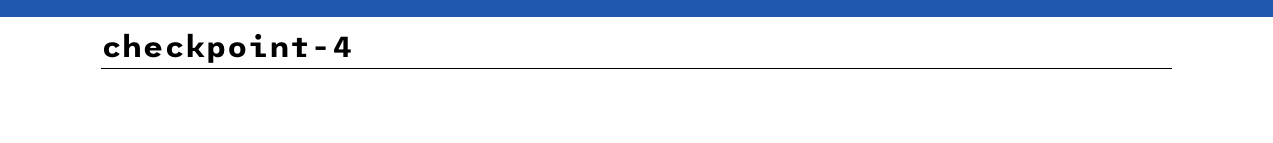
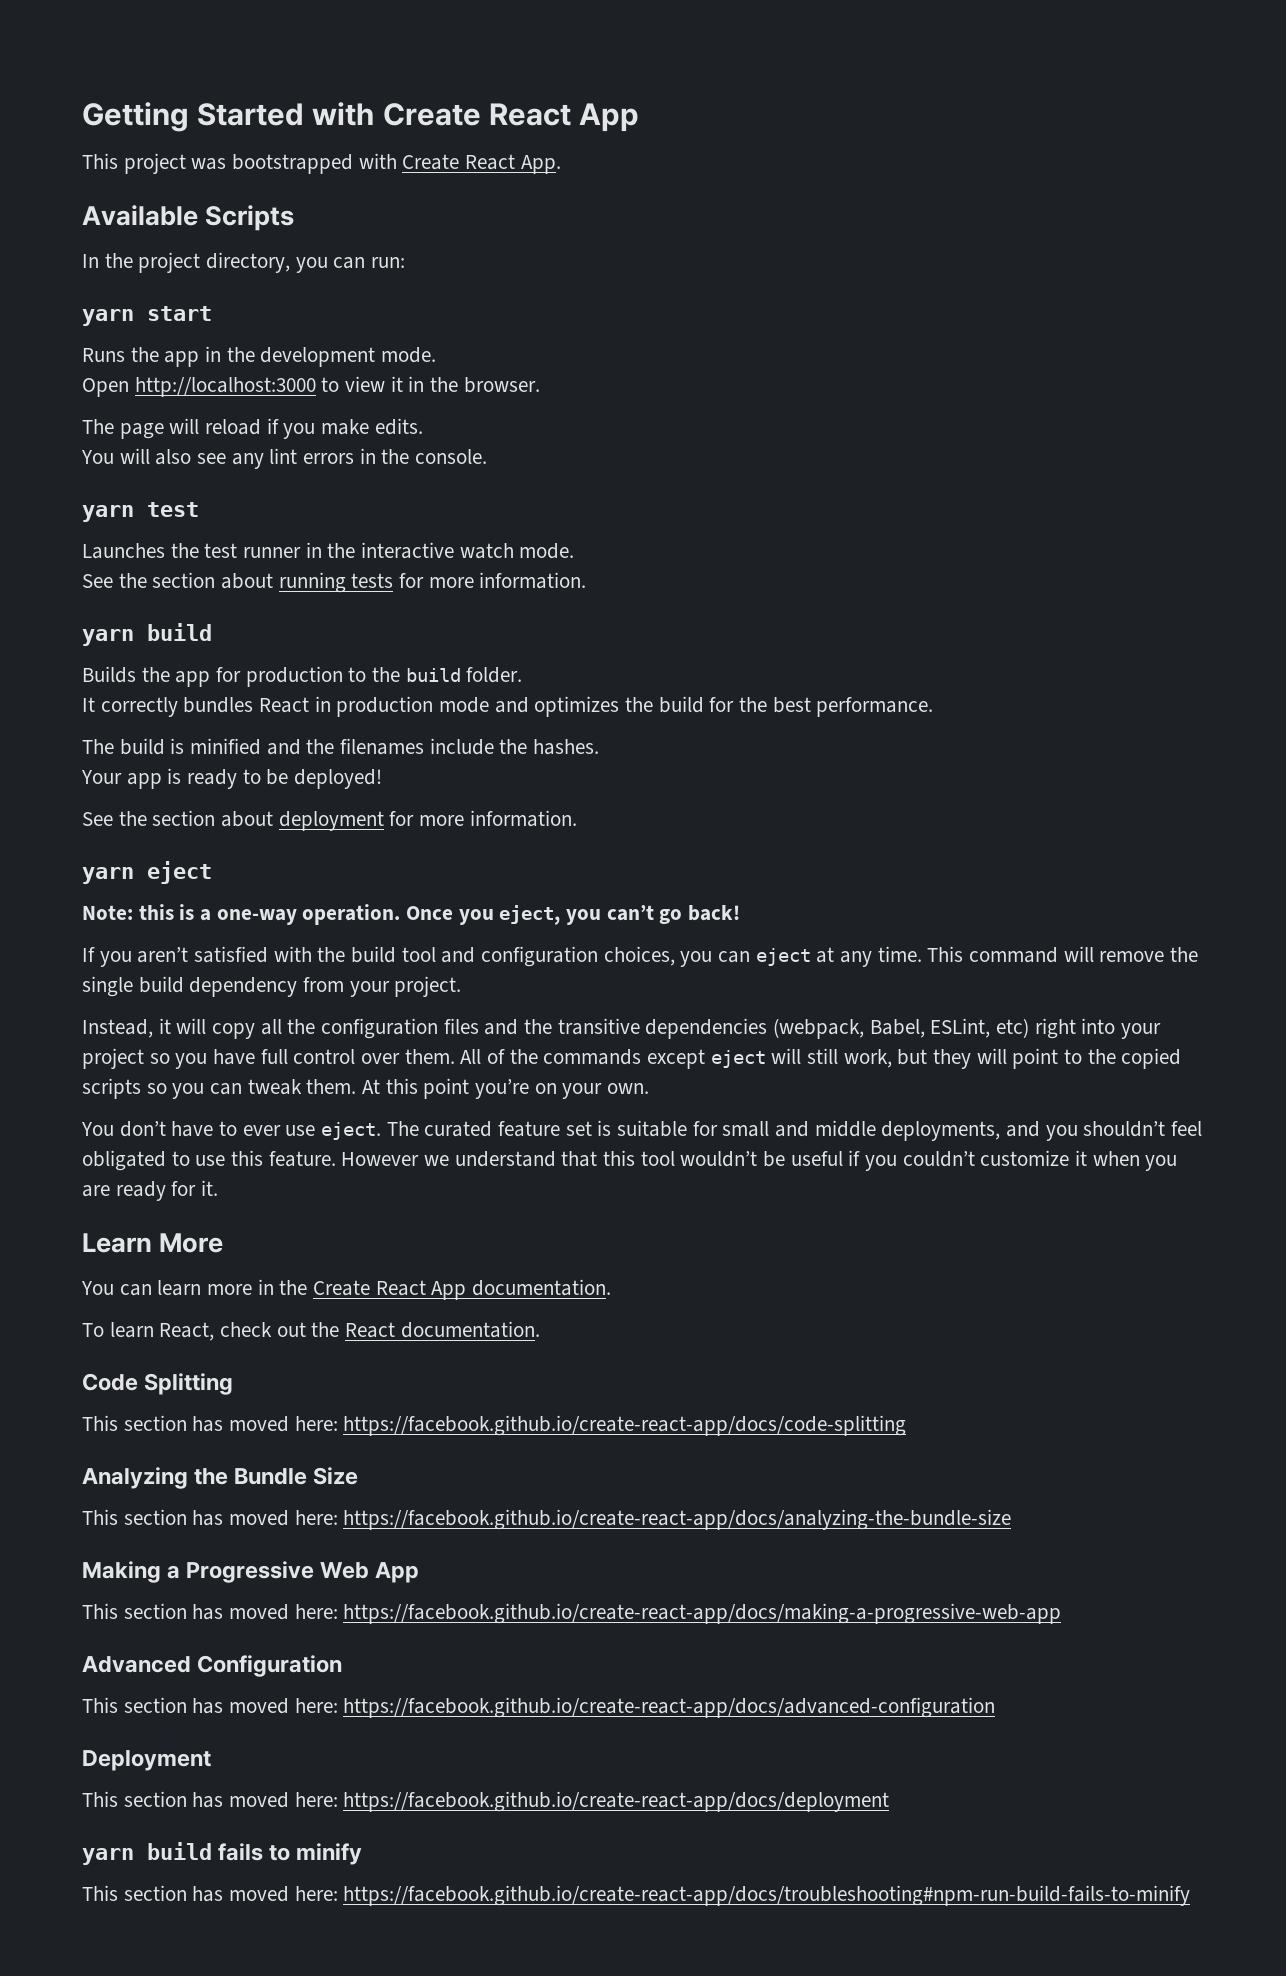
[101,33,353,63] checkpoint-4 -> [82,102,640,132] [82,153,561,174] [82,205,295,231] [82,252,406,273] [82,306,212,326] [82,346,437,367] [82,376,540,397] [82,418,423,439] [81,448,488,469] [82,502,199,522] [82,542,575,559] [82,572,587,593] [82,623,212,646] [82,666,523,687] [82,696,934,717] [82,738,600,755] [81,768,383,789] [82,810,577,831] [82,861,212,884] [82,904,741,925] [82,946,1199,967] [82,976,462,997] [82,1018,1162,1039] [82,1048,1182,1069] [82,1078,650,1099] [81,1120,1203,1141] [82,1150,1178,1171] [82,1180,219,1201] [82,1233,224,1253] [81,1279,612,1300] [82,1321,540,1341] [82,1373,234,1395] [82,1415,907,1436] [82,1467,359,1489] [82,1509,1012,1530] [82,1561,420,1583] [82,1603,1062,1624] [82,1655,343,1677] [82,1697,996,1718] [82,1750,211,1771] [82,1791,890,1812] [82,1842,363,1865] [82,1885,1191,1906] Getting Started with Create React App // This project was bootstrapped with Create React App. // Available Scripts // In the project directory, you can run: // yarn start // Runs the app in the development mode. // Open http://localhost:3000 to view it in the browser. // The page will reload if you make edits. // You will also see any lint errors in the console. // yarn test // Launches the test runner in the interactive watch mode. // See the section about running tests for more information. // yarn build // Builds the app for production to the build folder. // It correctly bundles React in production mode and optimizes the build for the best performance. // The build is minified and the filenames include the hashes. // Your app is ready to be deployed! // See the section about deployment for more information. // yarn eject // Note: this is a one-way operation. Once you eject, you can’t go back! // If you aren’t satisfied with the build tool and configuration choices, you can eject at any time. This command will remove the single build dependency from your project. // Instead, it will copy all the configuration files and the transitive dependencies (webpack, Babel, ESLint, etc) right into your project so you have full control over them. All of the commands except eject will still work, but they will point to the copied scripts so you can tweak them. At this point you’re on your own. // You don’t have to ever use eject. The curated feature set is suitable for small and middle deployments, and you shouldn’t feel obligated to use this feature. However we understand that this tool wouldn’t be useful if you couldn’t customize it when you are ready for it. // Learn More // You can learn more in the Create React App documentation. // To learn React, check out the React documentation. // Code Splitting // This section has moved here: https://facebook.github.io/create-react-app/docs/code-splitting // Analyzing the Bundle Size // This section has moved here: https://facebook.github.io/create-react-app/docs/analyzing-the-bundle-size // Making a Progressive Web App // This section has moved here: https://facebook.github.io/create-react-app/docs/making-a-progressive-web-app // Advanced Configuration // This section has moved here: https://facebook.github.io/create-react-app/docs/advanced-configuration // Deployment // This section has moved here: https://facebook.github.io/create-react-app/docs/deployment // yarn build fails to minify // This section has moved here: https://facebook.github.io/create-react-app/docs/troubleshooting#npm-run-build-fails-to-minify

